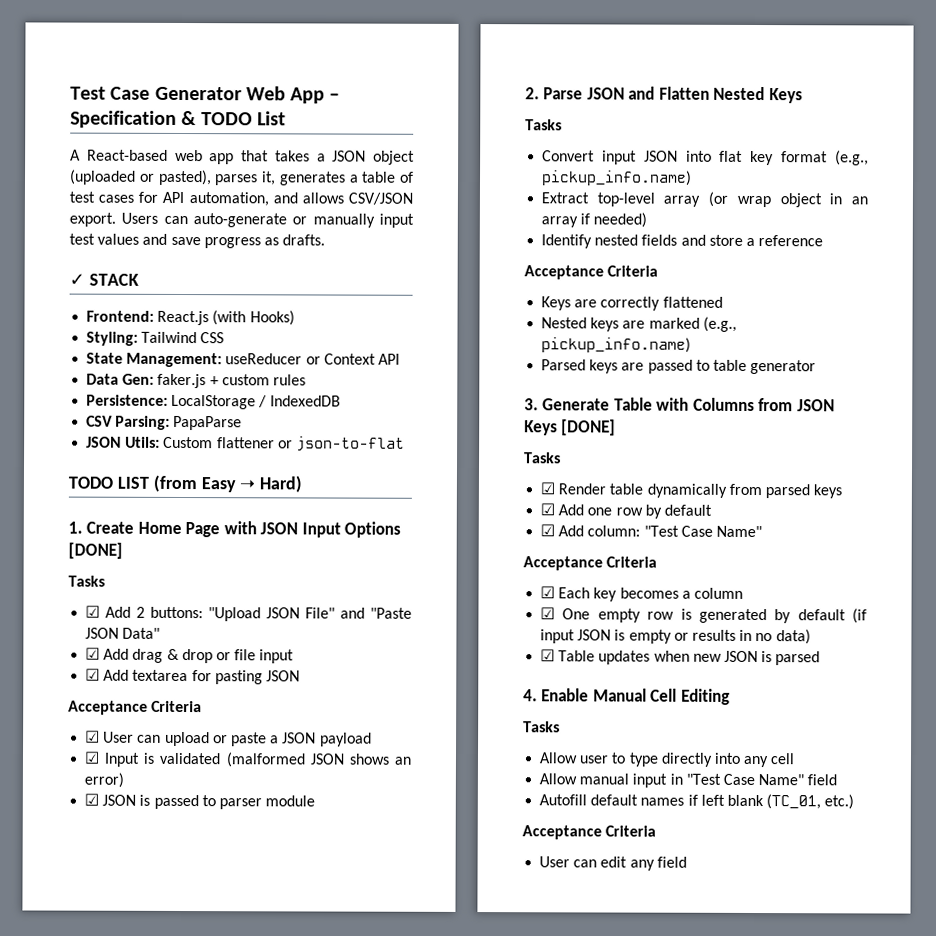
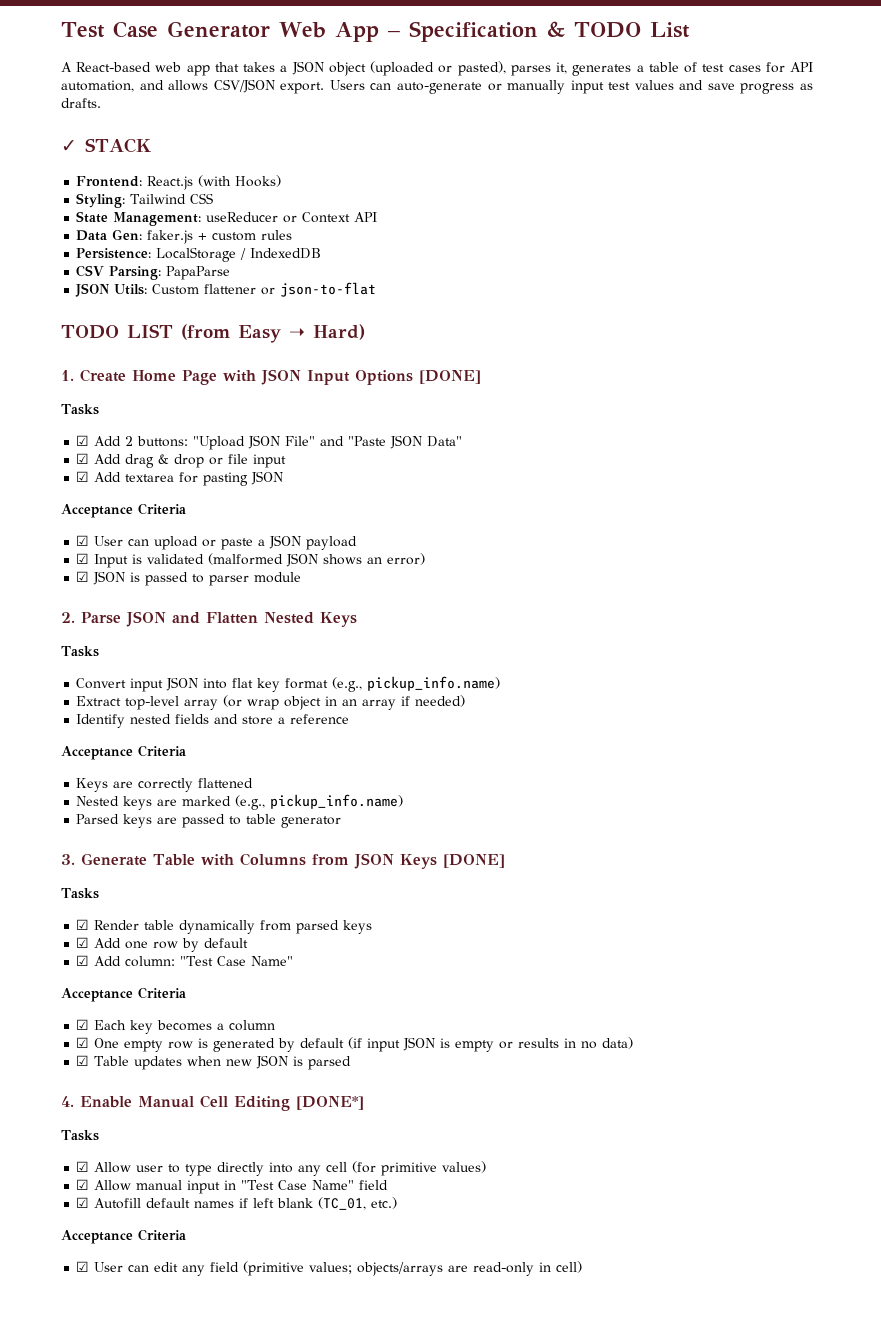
[523,721,560,733] // Tasks // -> [296,1096,364,1110] [61,1130,99,1141] [76,1161,90,1172] [DONE*] // Tasks // ☑
(796, 759) // -> [352,1161,487,1176] [76,1179,90,1190] (for primitive values) // ☑
(838, 780) none -> [76,1197,90,1208] ☑
(657, 831) none -> [76,1261,90,1272] ☑
(687, 862) none -> [243,1261,583,1276] (primitive values; objects/arrays are read-only in cell)

